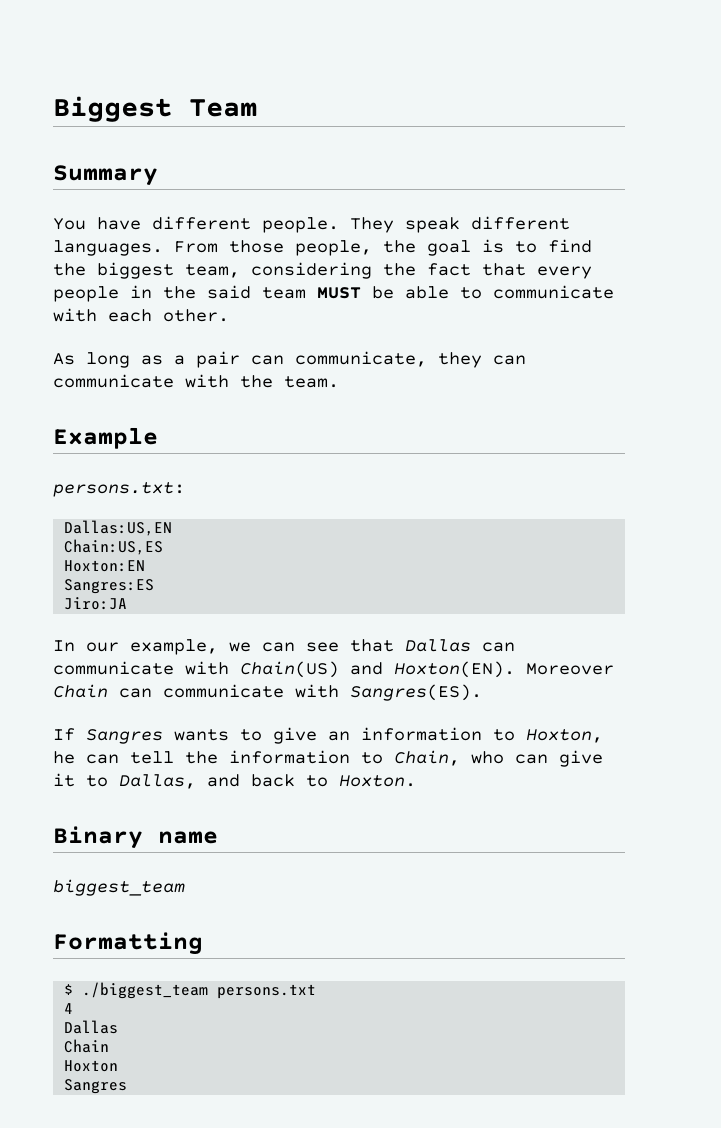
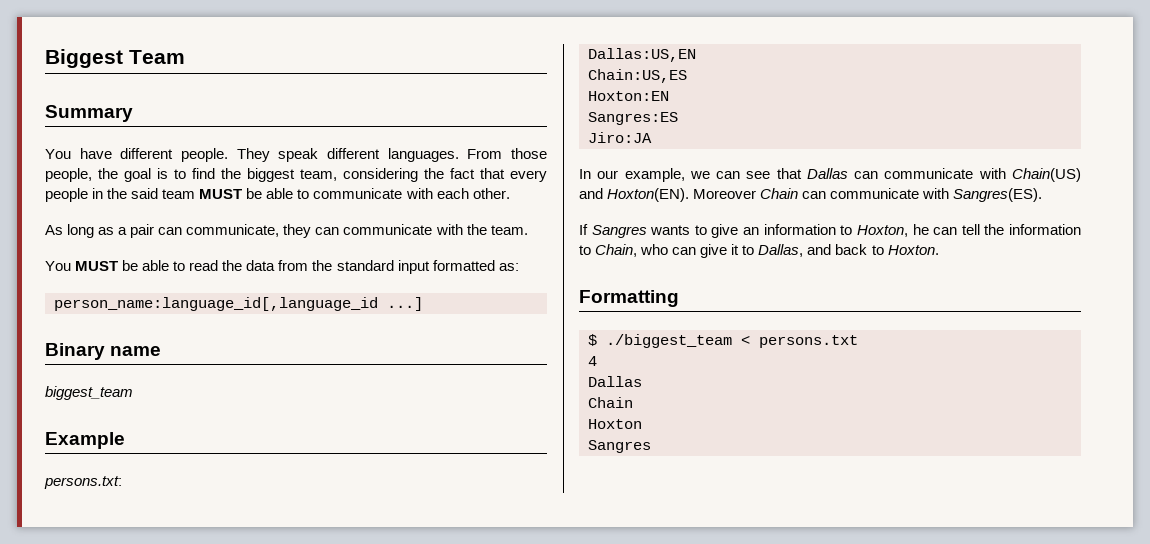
(339, 382) none -> [45,260,519,274] [54,297,423,311] [45,343,162,360] [45,386,133,400] // You MUST be able to read the data from the standard input formatted as: // person_name:language_id[,language_id ...] // Binary name // biggest_team
[53,826,218,849] [53,879,185,896] // Binary name // biggest_team -> (939, 250) none
(209, 990) none -> [741,335,750,345] <

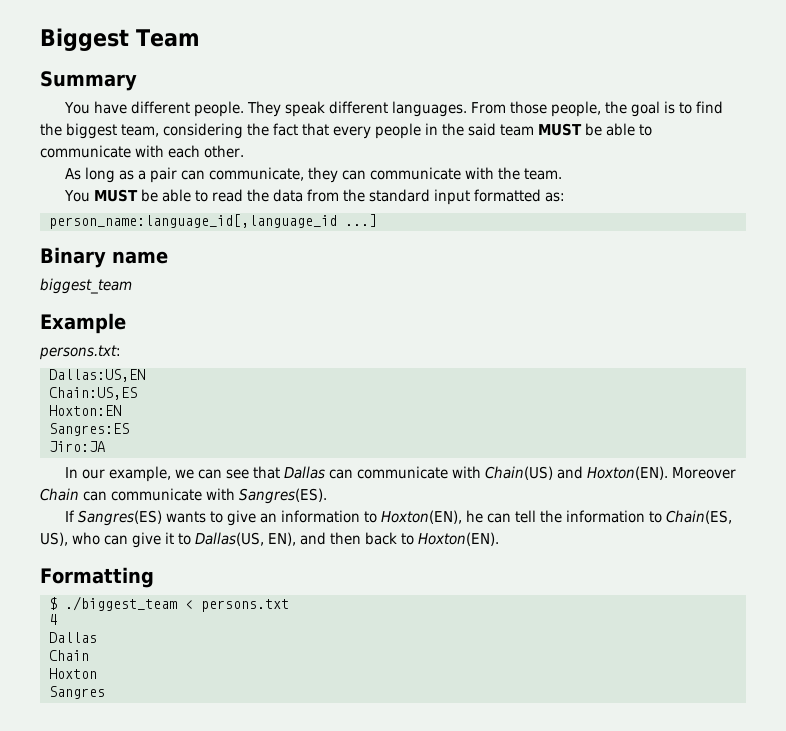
[591,225,647,238] Sangres -> [78,510,163,526] Sangres(ES)
[856,225,908,237] Hoxton, -> [381,510,463,524] Hoxton(EN),
[595,244,638,257] Chain, -> [666,510,733,524] [40,532,68,546] Chain(ES, US),
[758,244,832,257] Dallas, and -> [195,532,361,546] Dallas(US, EN), and then
[887,245,939,255] Hoxton. -> [418,532,499,546] Hoxton(EN).

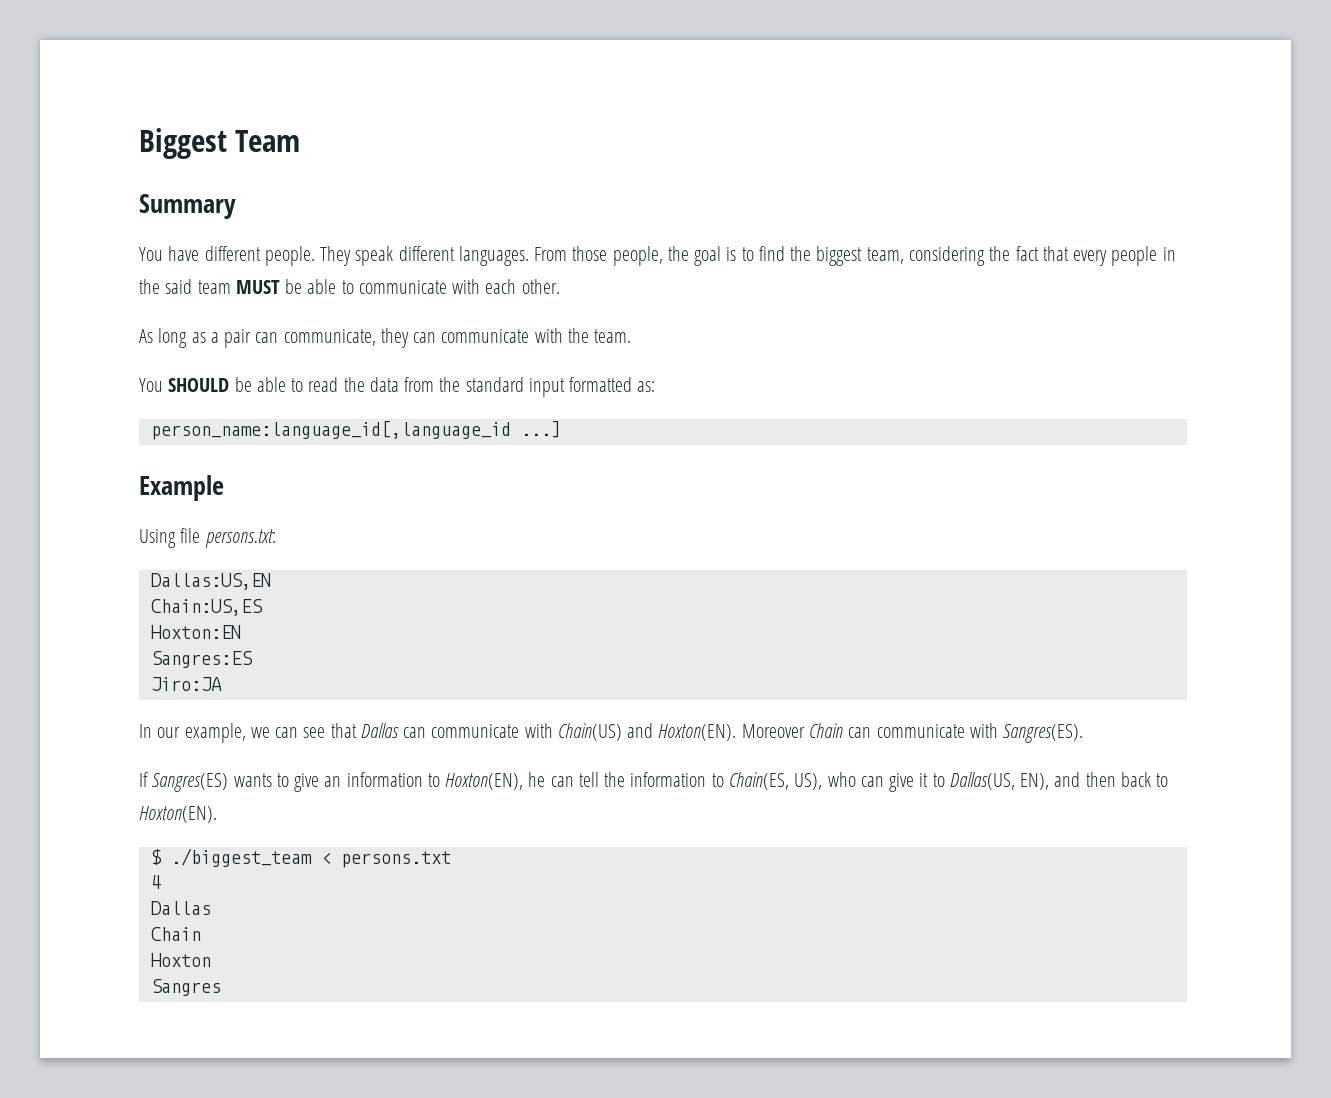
[94,189,139,202] MUST -> [168,378,230,392] SHOULD
[40,247,168,268] [40,278,132,294] // Binary name // biggest_team -> (561, 429) none
(126, 323) none -> [139,528,201,548] Using file
[40,567,154,588] // Formatting -> (217, 814) none

